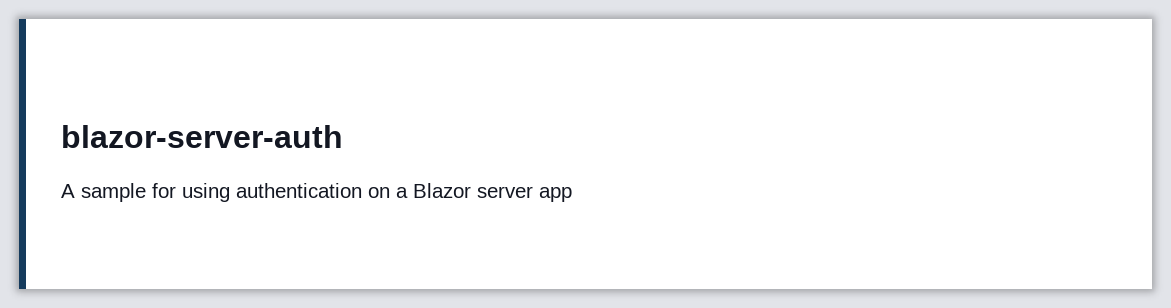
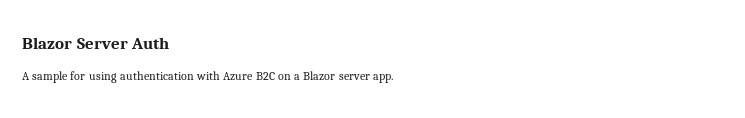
[61,125,343,148] blazor-server-auth -> [22,37,170,49] Blazor Server Auth
(362, 190) none -> [196,71,275,81] with Azure B2C
[539,187,572,202] app -> [372,74,393,83] app.

